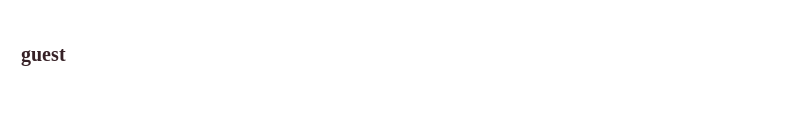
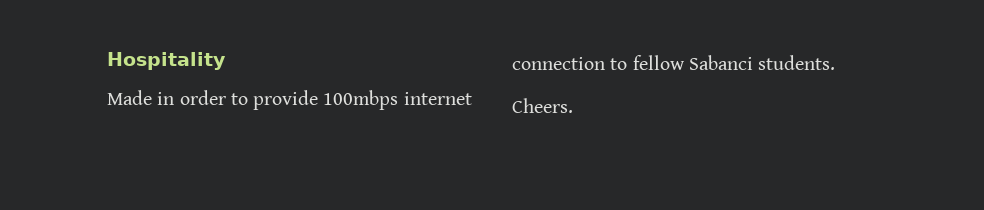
[21,49,66,66] guest -> [107,52,226,70] [107,90,472,110] [512,55,836,70] [512,98,573,113] Hospitality // Made in order to provide 100mbps internet connection to fellow Sabanci students. // Cheers.

